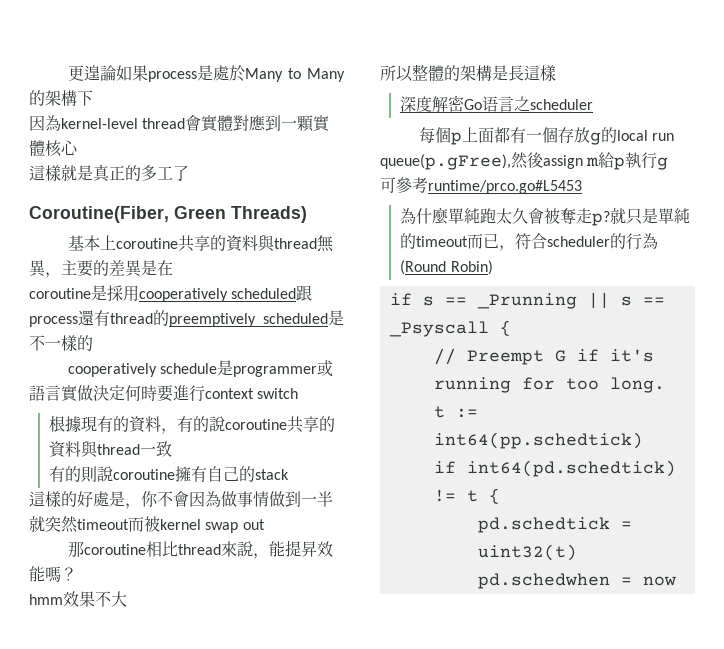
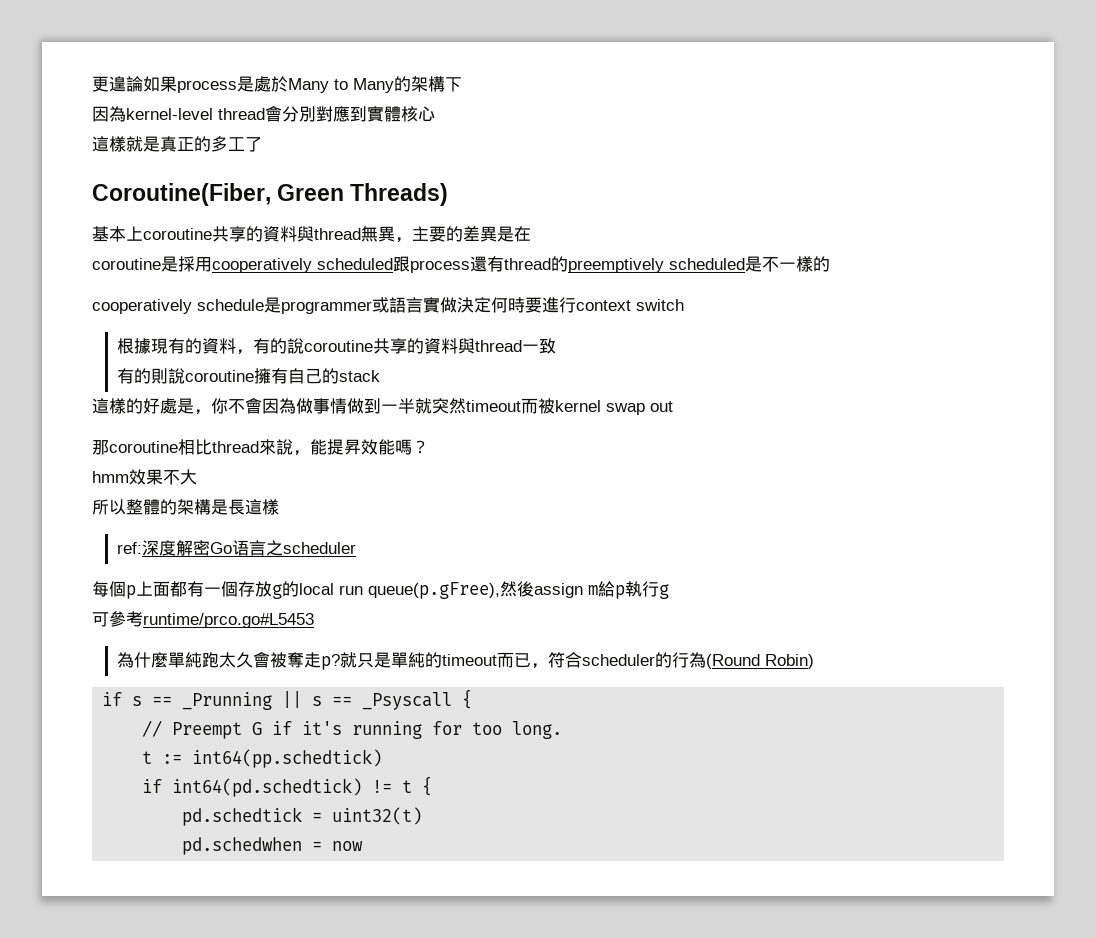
[201,115,315,132] 實體對應到一顆 -> [282,106,367,122] 分別對應到
(556, 73) none -> [117,542,143,554] ref:

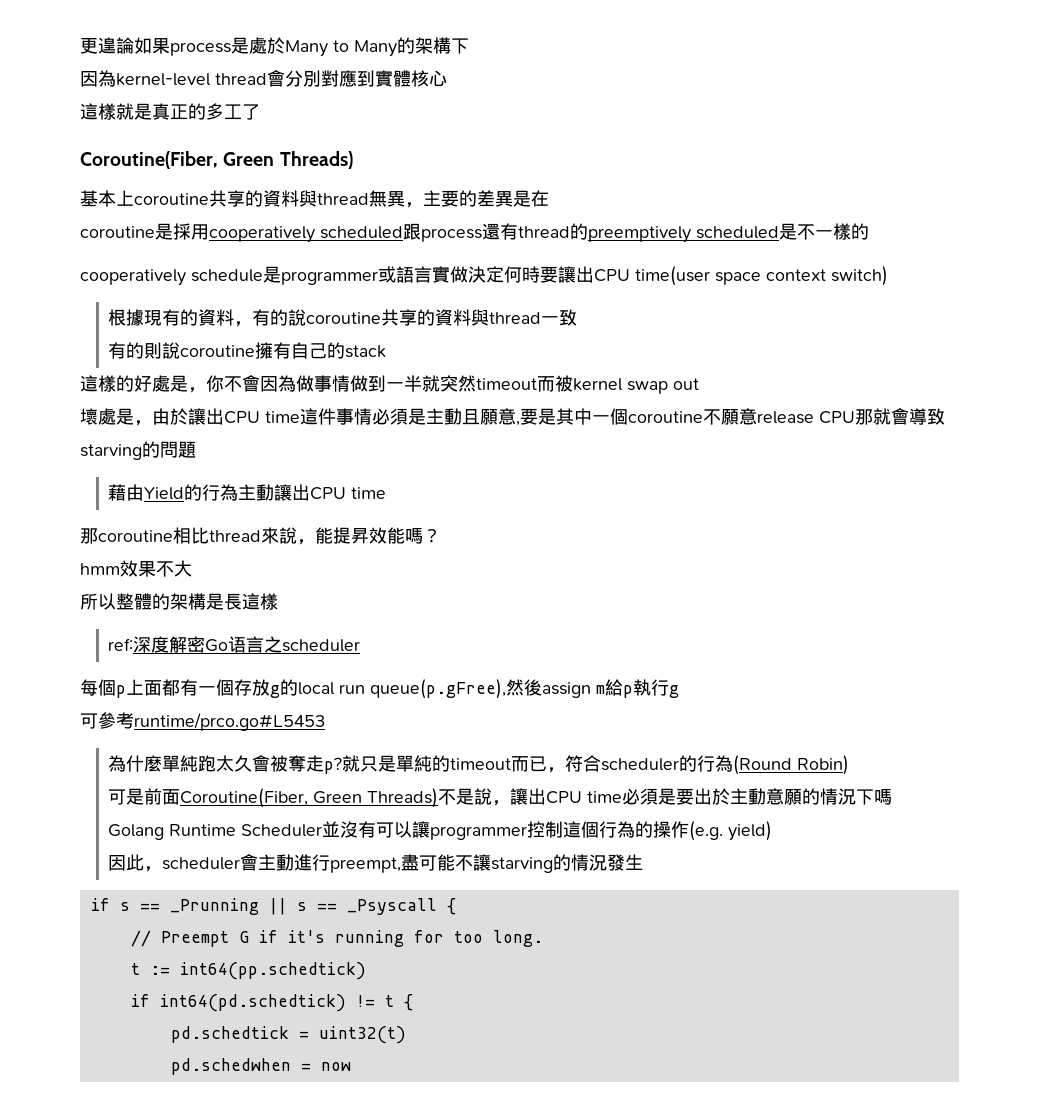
[542,297,684,313] 進行context switch -> [558,266,888,286] 讓出CPU time(user space context switch)
(673, 406) none -> [80,408,945,426] [80,441,196,460] [108,484,387,501] // 壞處是，由於讓出CPU time這件事情必須是主動且願意,要是其中一個coroutine不願意release CPU那就會導致starving的問題 // 藉由Yield的行為主動讓出CPU time
(815, 661) none -> [108,788,893,808] [108,821,773,841] [108,854,644,873] // 可是前面Coroutine(Fiber, Green Threads)不是說，讓出CPU time必須是要出於主動意願的情況下嗎 // Golang Runtime Scheduler並沒有可以讓programmer控制這個行為的操作(e.g. yield) // 因此，scheduler會主動進行preempt,盡可能不讓starving的情況發生

